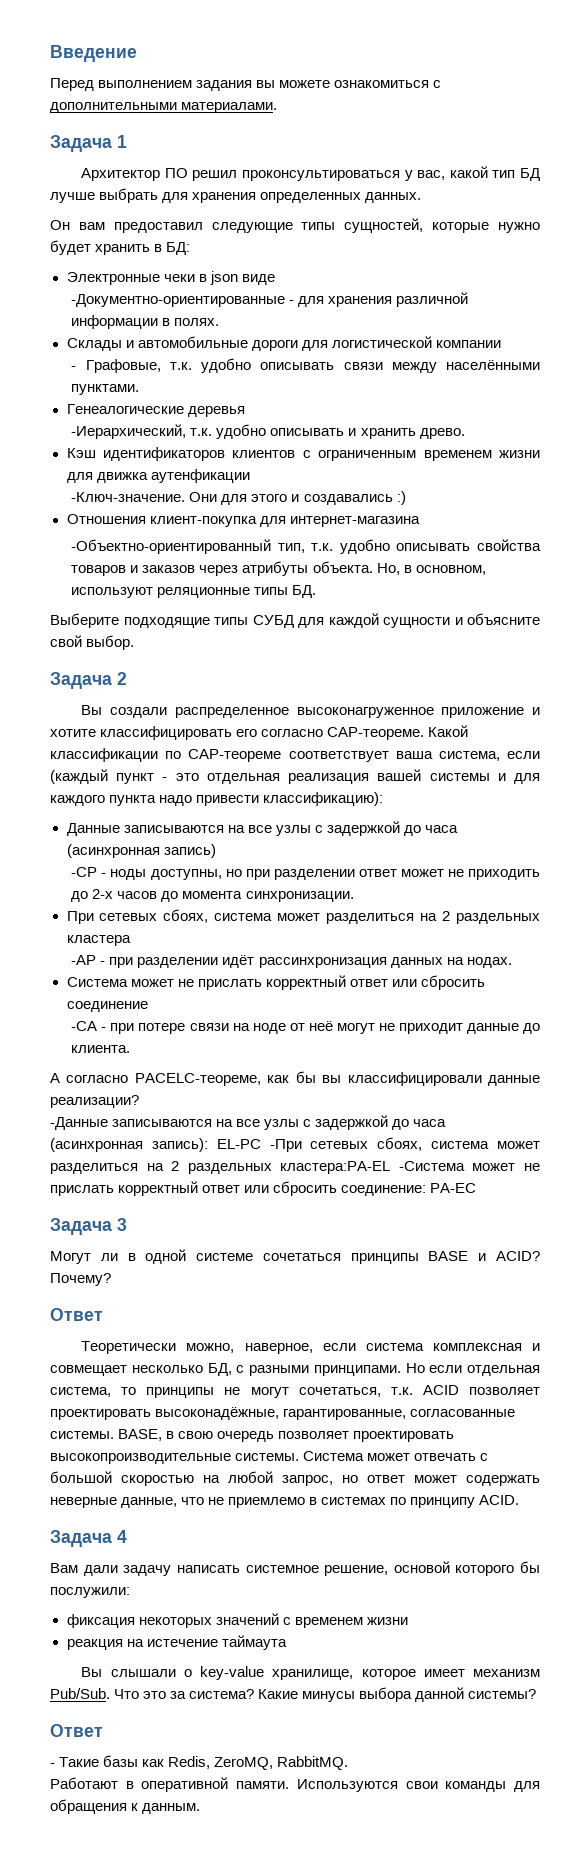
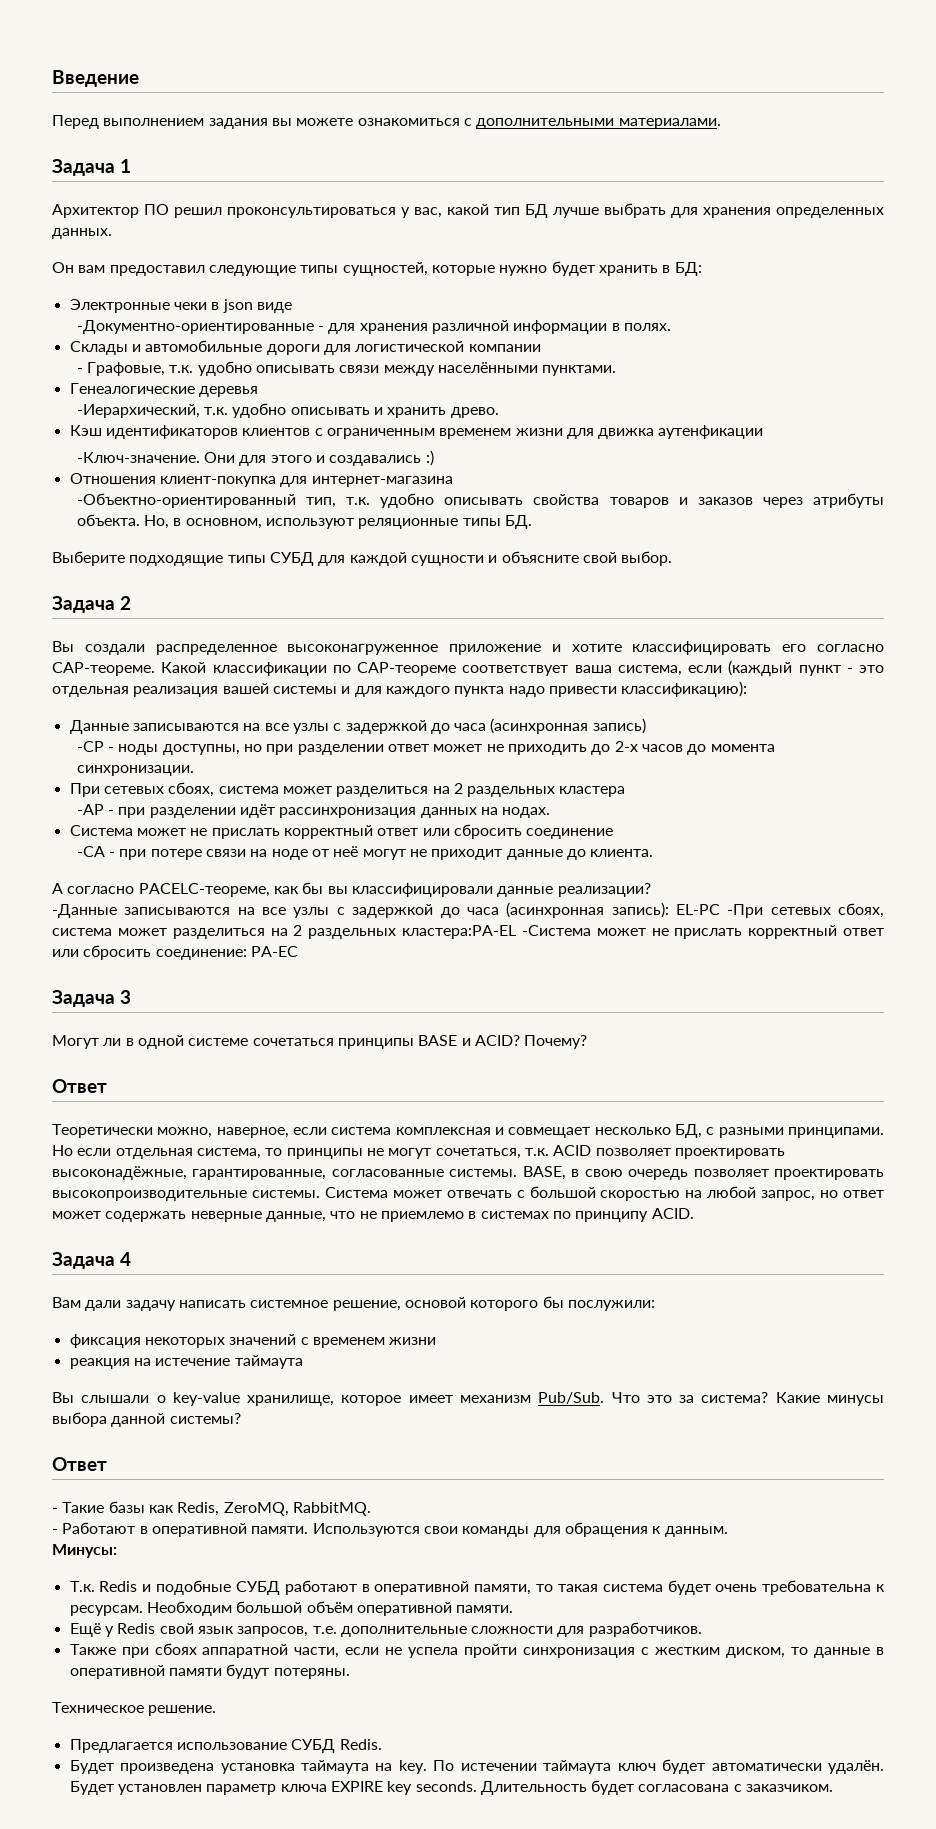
(349, 1763) none -> [52,1529,58,1534] -
(201, 1808) none -> [52,1544,117,1558] [69,1580,886,1595] [69,1601,514,1616] [69,1622,702,1637] [69,1643,885,1658] [69,1664,350,1679] [52,1702,217,1716] [69,1739,382,1753] [69,1759,885,1774] [69,1780,834,1795] // Минусы: // Т.к. Redis и подобные СУБД работают в оперативной памяти, то такая система будет очень требовательна к ресурсам. Необходим большой объём оперативной памяти. // Ещё у Redis свой язык запросов, т.е. дополнительные сложности для разработчиков. // Также при сбоях аппаратной части, если не успела пройти синхронизация с жестким диском, то данные в оперативной памяти будут потеряны. // Техническое решение. // Предлагается использование СУБД Redis. // Будет произведена установка таймаута на key. По истечении таймаута ключ будет автоматически удалён. Будет установлен параметр ключа EXPIRE key seconds. Длительность будет согласована с заказчиком.

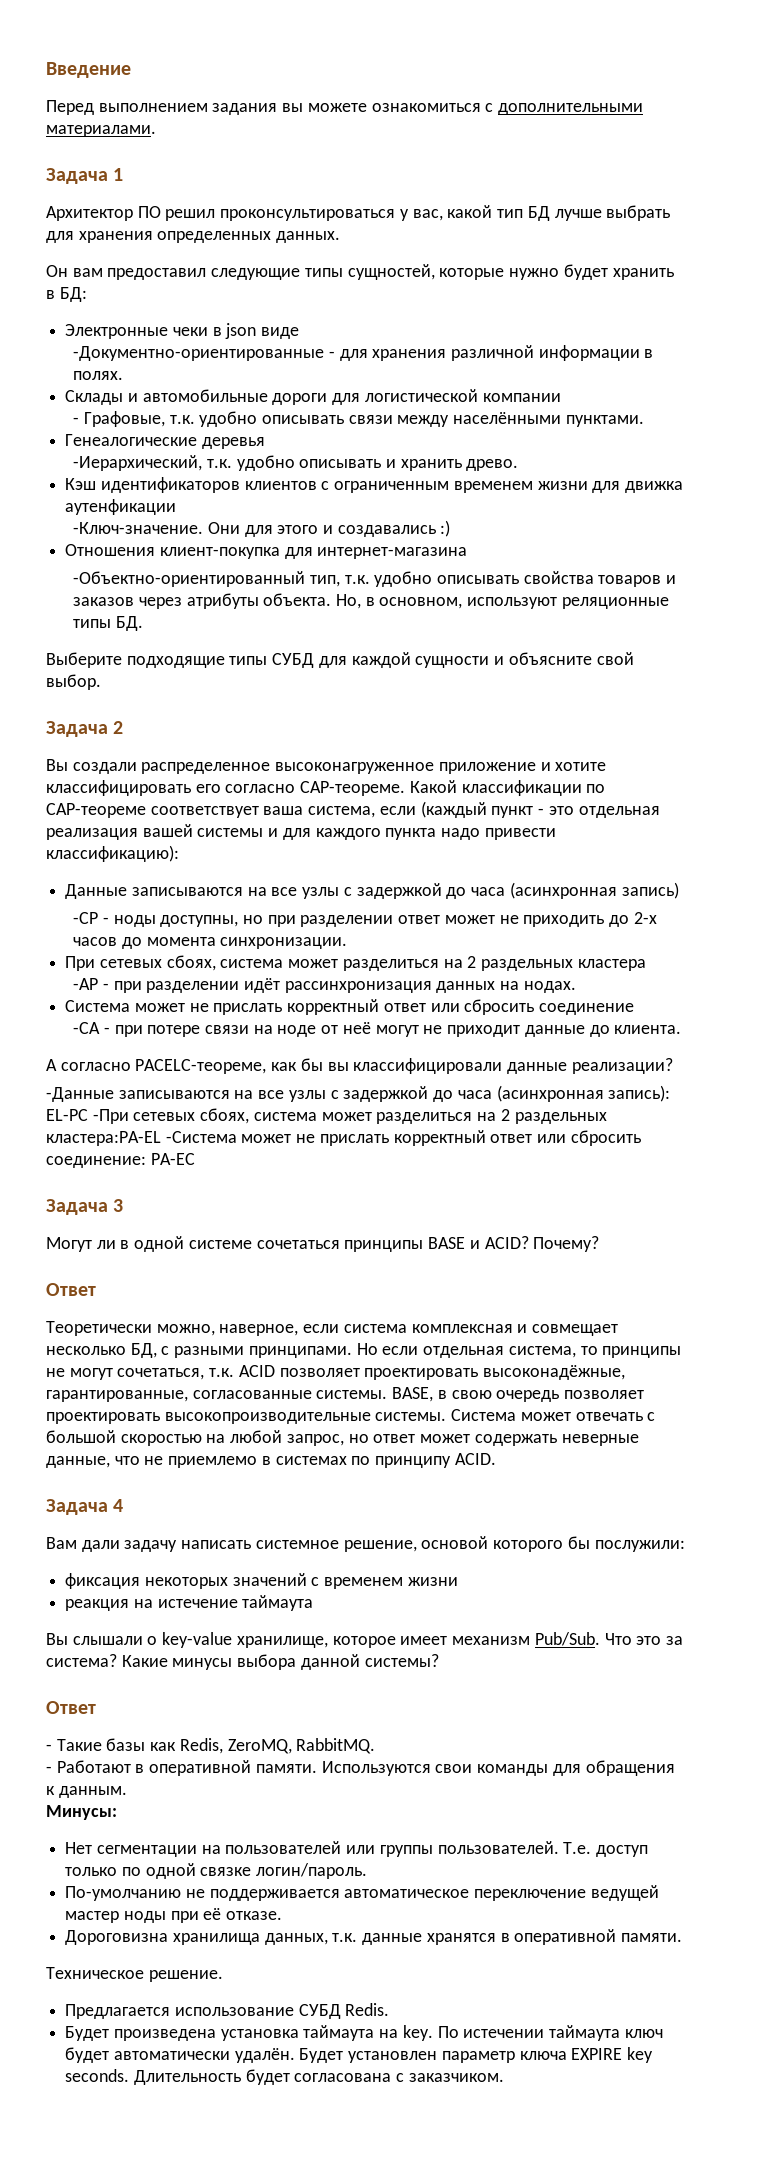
[69,1580,886,1595] [69,1601,514,1616] [69,1622,702,1637] [69,1643,885,1658] [69,1664,350,1679] Т.к. Redis и подобные СУБД работают в оперативной памяти, то такая система будет очень требовательна к ресурсам. Необходим большой объём оперативной памяти. // Ещё у Redis свой язык запросов, т.е. дополнительные сложности для разработчиков. // Также при сбоях аппаратной части, если не успела пройти синхронизация с жестким диском, то данные в оперативной памяти будут потеряны. -> [65,1841,649,1857] [65,1863,368,1879] [65,1885,659,1901] [65,1908,283,1923] [65,1929,683,1945] Нет сегментации на пользователей или группы пользователей. Т.е. доступ только по одной связке логин/пароль. // По-умолчанию не поддерживается автоматическое переключение ведущей мастер ноды при её отказе. // Дороговизна хранилища данных, т.к. данные хранятся в оперативной памяти.

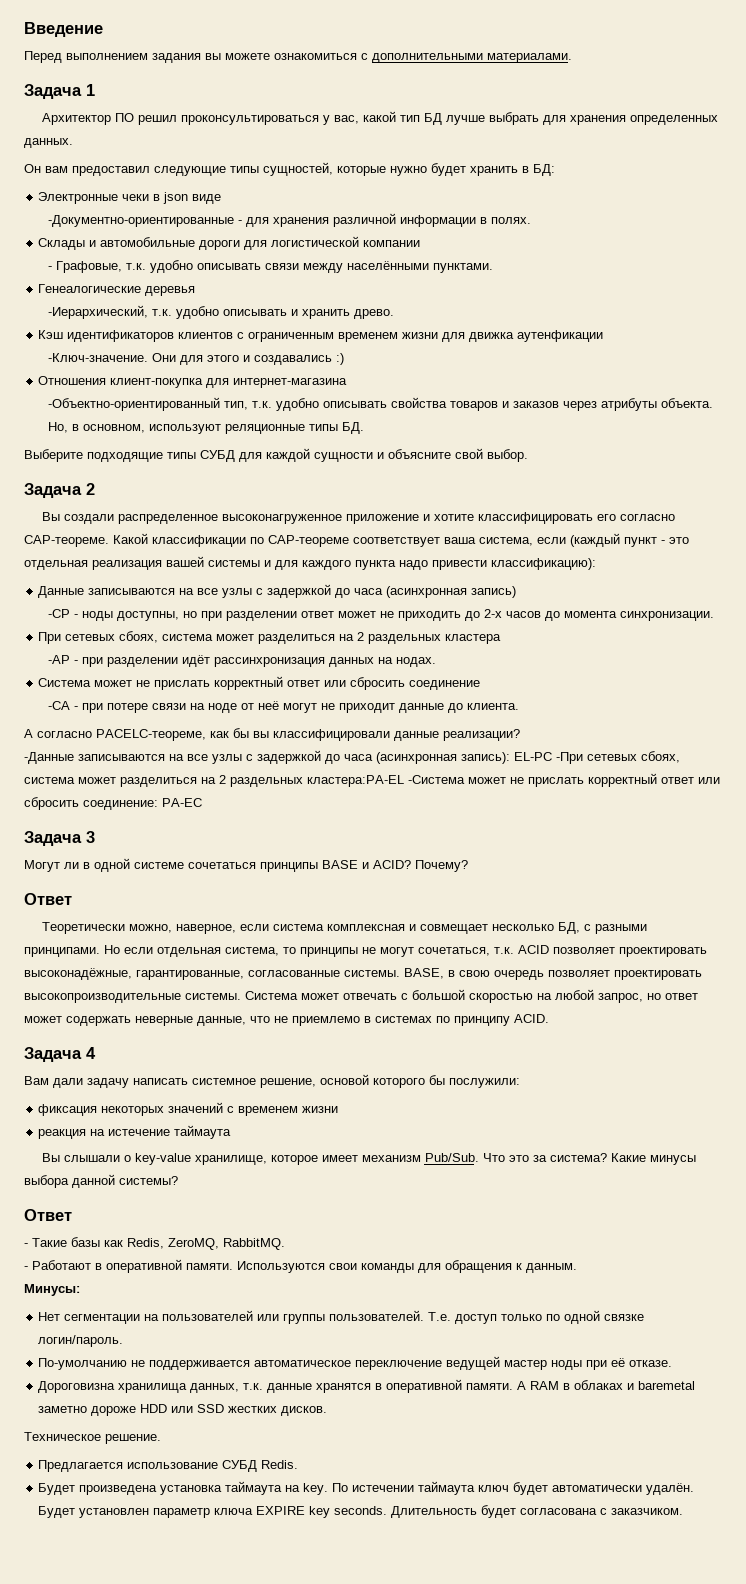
(683, 1937) none -> [517,1380,696,1390] [38,1404,328,1416] А RAM в облаках и baremetal заметно дороже HDD или SSD жестких дисков.

